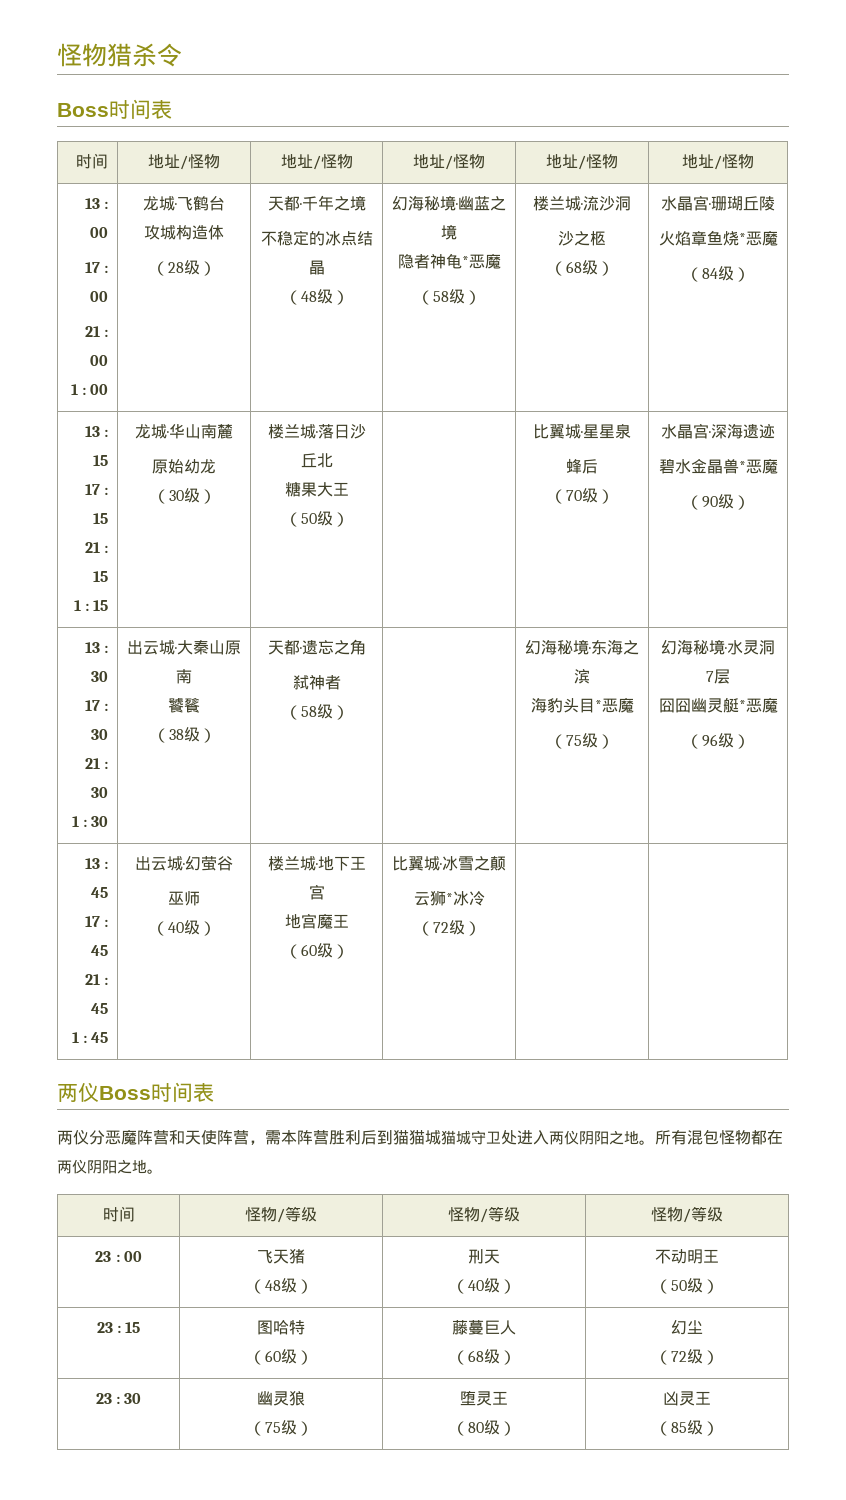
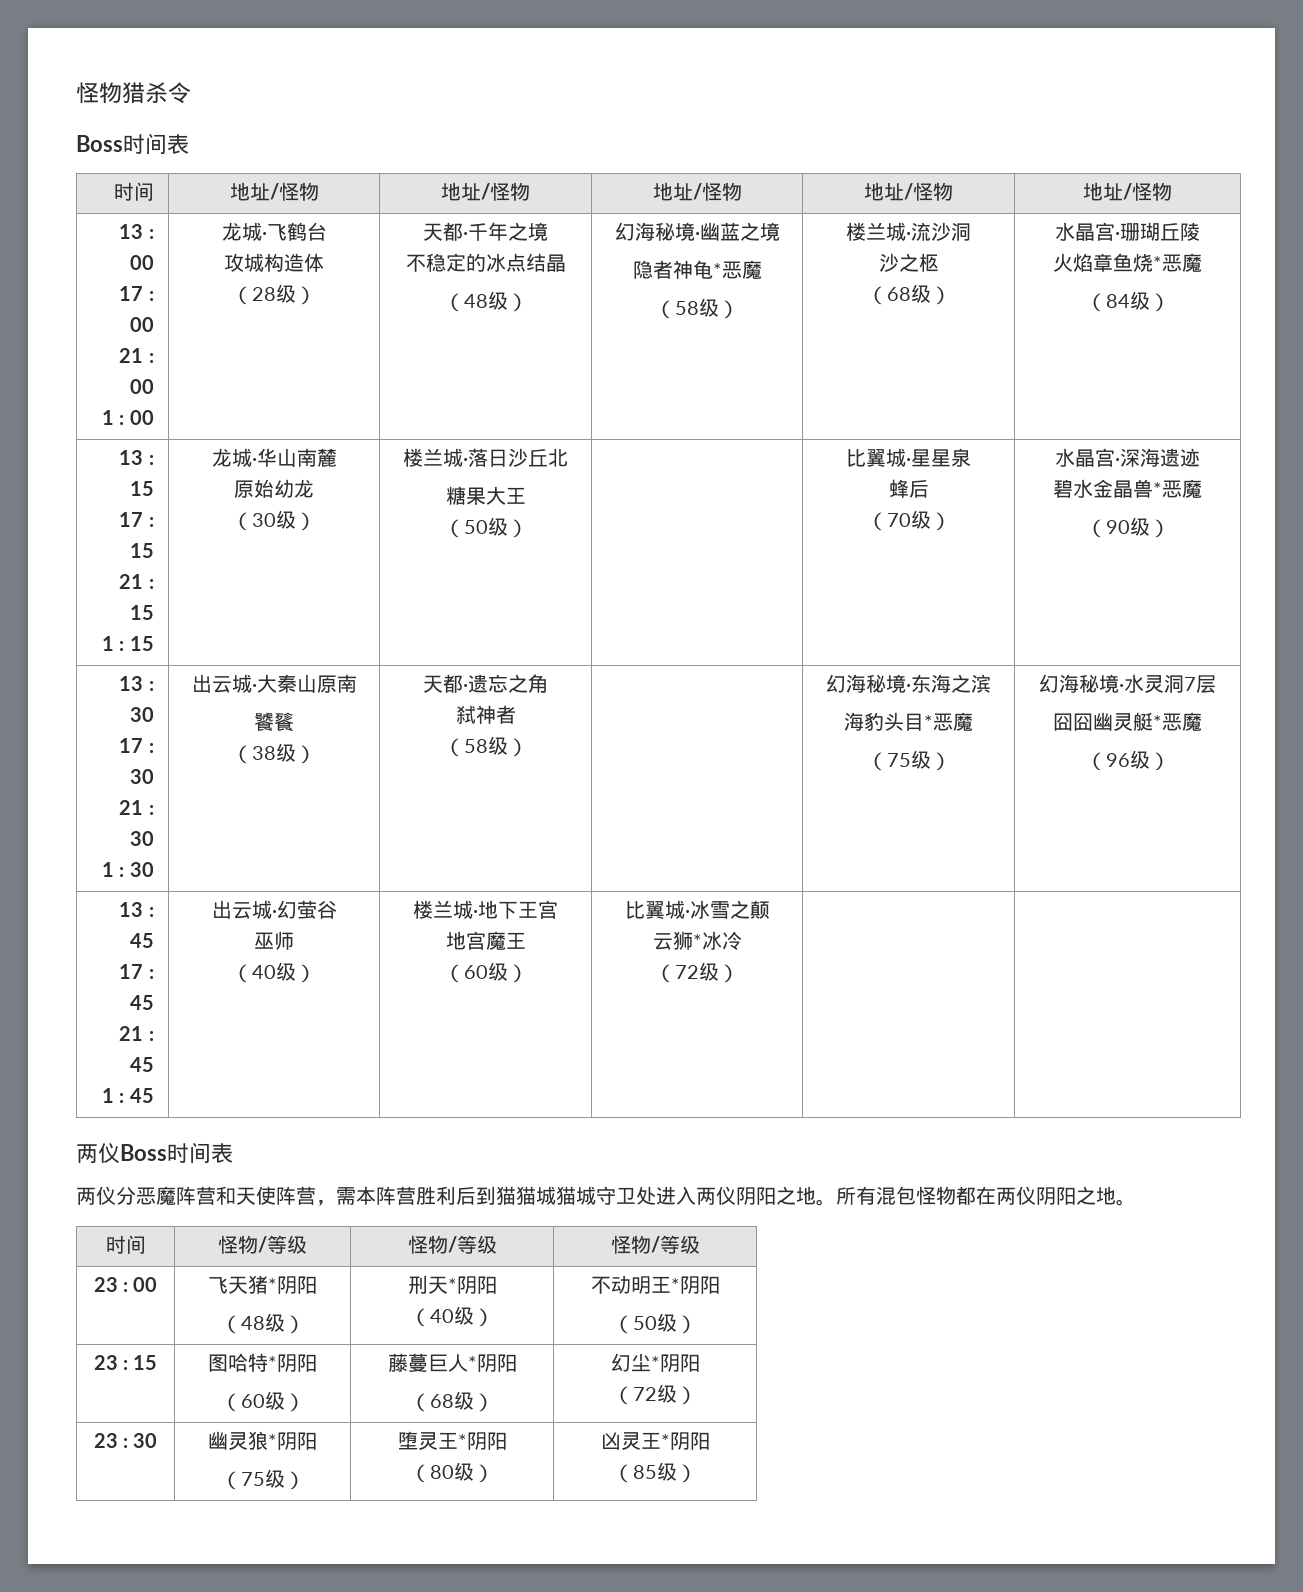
(305, 1256) none -> [268,1276,317,1294] *阴阳
(500, 1256) none -> [447,1276,497,1294] *阴阳
(719, 1256) none -> [670,1276,720,1294] *阴阳
(305, 1327) none -> [268,1354,317,1372] *阴阳
(516, 1327) none -> [467,1354,517,1372] *阴阳
(703, 1327) none -> [650,1354,700,1372] *阴阳
(305, 1398) none -> [268,1432,317,1450] *阴阳
(508, 1398) none -> [457,1432,507,1450] *阴阳
(711, 1398) none -> [660,1432,710,1450] *阴阳

